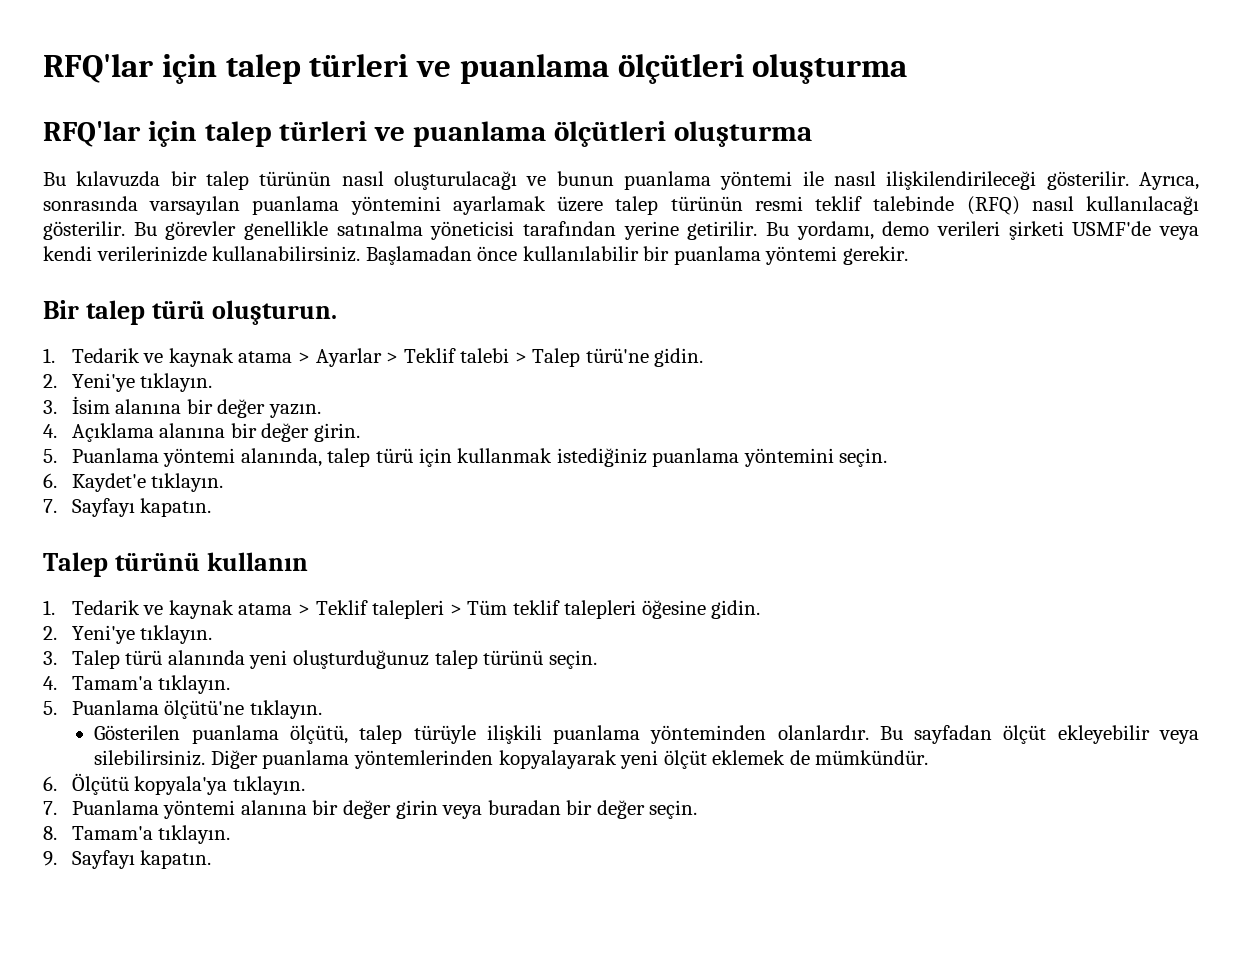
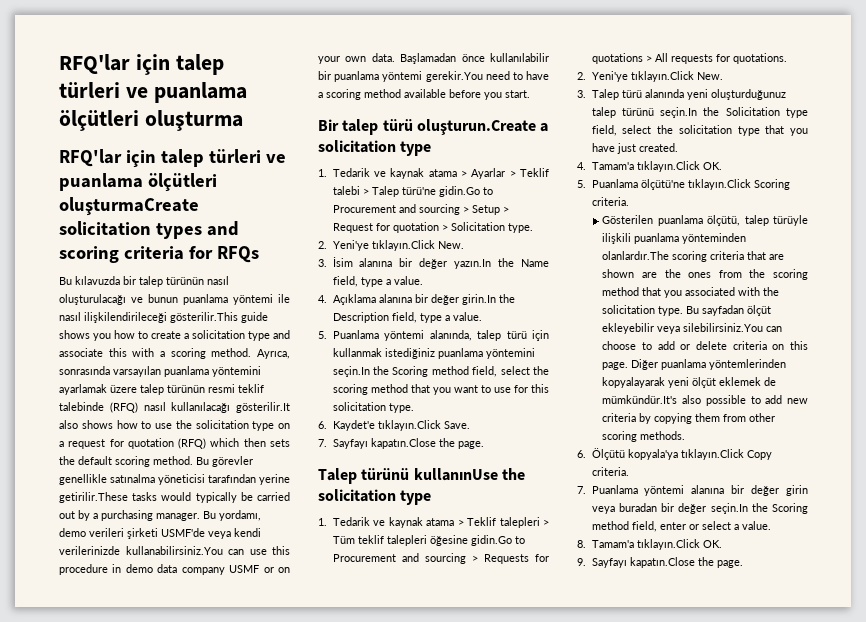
[673,121,812,147] oluşturma -> [59,197,199,216] [59,221,239,239] [59,246,259,263] oluşturmaCreate solicitation types and scoring criteria for RFQs
[1046,171,1129,190] gösterilir. -> [170,312,268,323] [59,330,290,341] [59,348,252,359] gösterilir.This guide shows you how to create a solicitation type and associate this with a scoring method.
[43,221,125,240] gösterilir. -> [236,402,290,413] [59,420,290,431] [59,438,290,449] [59,456,193,467] gösterilir.It also shows how to use the solicitation type on a request for quotation (RFQ) which then sets the default scoring method.
[687,221,758,240] getirilir. -> [59,492,290,503] [59,510,200,521] getirilir.These tasks would typically be carried out by a purchasing manager.
[212,246,361,262] kullanabilirsiniz. -> [125,546,290,555] [59,564,290,575] [318,53,395,64] kullanabilirsiniz.You can use this procedure in demo data company USMF or on your own data.
[842,246,908,265] gerekir. -> [425,71,549,82] [318,89,530,100] gerekir.You need to have a scoring method available before you start.
[211,300,337,325] oluşturun. -> [416,119,549,135] [318,140,432,156] oluşturun.Create a solicitation type
[654,348,704,367] [43,373,213,392] gidin. // 2. Yeni'ye tıklayın. -> [438,186,493,197] [332,204,509,215] [332,222,533,233] [318,240,464,251] gidin.Go to Procurement and sourcing > Setup > Request for quotation > Solicitation type. // 2. Yeni'ye tıklayın.Click New.
[269,404,322,418] yazın. -> [454,258,549,269] [332,276,423,287] yazın.In the Name field, type a value.
[314,423,361,442] girin. -> [461,294,515,305] [332,312,482,323] girin.In the Description field, type a value.
[839,448,888,467] seçin. -> [332,366,549,377] [332,384,549,395] [332,402,414,413] seçin.In the Scoring method field, select the scoring method that you want to use for this solicitation type.
[151,473,224,492] tıklayın. -> [377,420,470,431] tıklayın.Click Save.
[140,498,212,517] kapatın. -> [370,438,484,449] kapatın.Close the page.
[206,552,308,571] kullanın -> [413,468,525,481] [318,489,432,505] kullanınUse the solicitation type
[711,600,761,619] [43,625,213,644] gidin. // 2. Yeni'ye tıklayın. -> [470,535,525,546] [332,553,549,564] [591,53,787,64] [577,71,723,82] gidin.Go to Procurement and sourcing > Requests for quotations > All requests for quotations. // 2. Yeni'ye tıklayın.Click New.
[548,650,597,669] seçin. -> [660,107,808,118] [591,125,808,136] [591,143,678,154] seçin.In the Solicitation type field, select the solicitation type that you have just created.
[158,675,231,694] tıklayın. -> [636,161,722,172] tıklayın.Click OK.
[249,700,322,719] tıklayın. -> [687,179,790,190] [591,197,629,206] tıklayın.Click Scoring criteria.
[777,725,869,740] olanlardır. -> [602,251,785,262] [602,269,808,280] [602,287,780,298] [602,305,684,316] olanlardır.The scoring criteria that are shown are the ones from the scoring method that you associated with the solicitation type.
[94,750,206,766] silebilirsiniz. -> [683,323,783,332] [602,341,808,350] [602,362,629,370] silebilirsiniz.You can choose to add or delete criteria on this page.
[815,750,929,765] mümkündür. -> [602,395,808,406] [602,413,776,424] [602,431,686,442] mümkündür.It's also possible to add new criteria by copying them from other scoring methods.
[232,776,305,795] tıklayın. -> [680,449,772,460] [591,467,629,476] tıklayın.Click Copy criteria.
[649,800,698,819] seçin. -> [710,503,808,514] [591,521,771,532] seçin.In the Scoring method field, enter or select a value.
[158,825,231,844] tıklayın. -> [636,539,722,550] tıklayın.Click OK.
[140,850,212,869] kapatın. -> [629,557,743,568] kapatın.Close the page.

